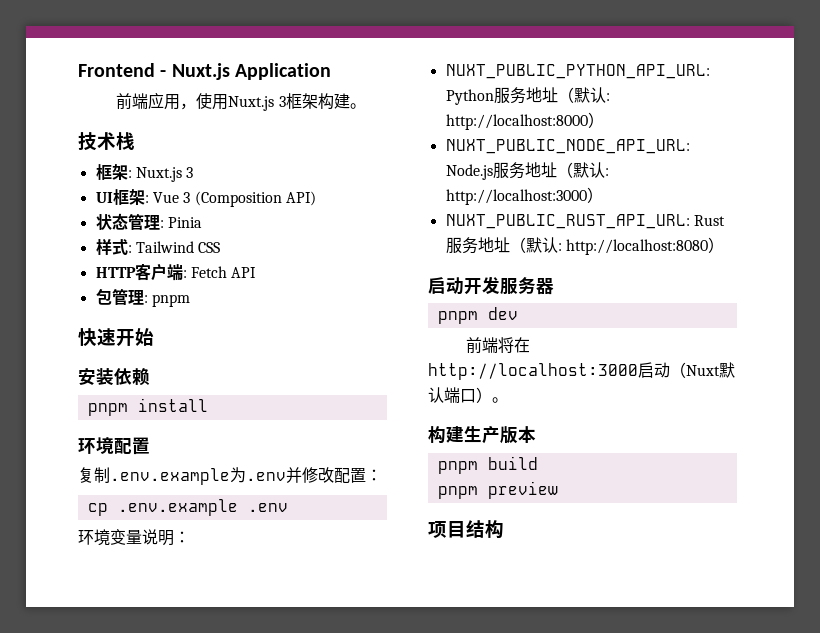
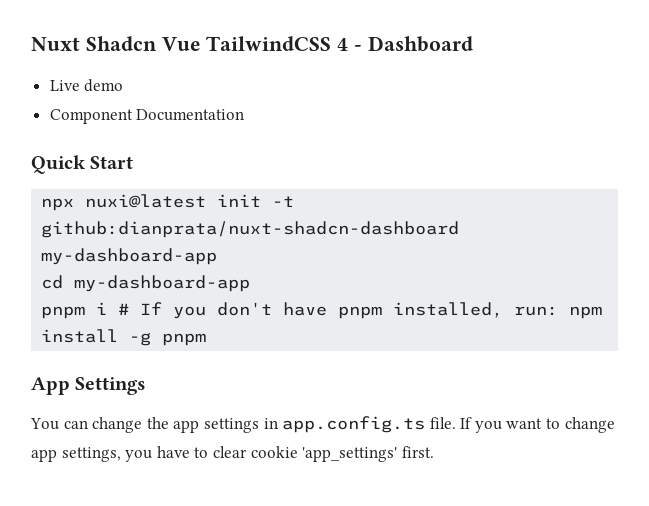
[78,63,331,80] [116,92,366,111] [78,132,135,151] [95,164,194,182] [95,189,316,207] [95,213,202,230] [95,238,221,255] [95,263,257,281] [95,288,190,307] [78,328,154,347] [78,368,150,386] [87,398,208,416] [78,437,150,455] [78,467,382,485] [87,499,288,516] [78,529,190,546] [445,64,710,79] [445,87,610,105] [445,112,604,130] [445,139,690,154] [445,162,609,180] [445,187,603,205] [445,214,725,229] [445,237,724,255] [428,276,554,295] [437,307,518,324] [466,337,531,354] [428,362,735,380] [428,387,508,403] [428,426,536,444] [437,456,538,474] [437,481,558,499] [428,520,504,539] Frontend - Nuxt.js Application // 前端应用，使用Nuxt.js 3框架构建。 // 技术栈 // 框架: Nuxt.js 3 // UI框架: Vue 3 (Composition API) // 状态管理: Pinia // 样式: Tailwind CSS // HTTP客户端: Fetch API // 包管理: pnpm // 快速开始 // 安装依赖 // pnpm install // 环境配置 // 复制.env.example为.env并修改配置： // cp .env.example .env // 环境变量说明： // NUXT_PUBLIC_PYTHON_API_URL: Python服务地址（默认: http://localhost:8000） // NUXT_PUBLIC_NODE_API_URL: Node.js服务地址（默认: http://localhost:3000） // NUXT_PUBLIC_RUST_API_URL: Rust服务地址（默认: http://localhost:8080） // 启动开发服务器 // pnpm dev // 前端将在http://localhost:3000启动（Nuxt默认端口）。 // 构建生产版本 // pnpm build // pnpm preview // 项目结构 -> [31,36,473,52] [49,79,124,92] [49,109,245,124] [31,155,134,174] [41,194,295,211] [41,221,460,238] [41,248,218,265] [41,275,251,292] [41,302,603,319] [41,329,207,346] [31,377,147,395] [30,416,615,433] [31,446,434,462] Nuxt Shadcn Vue TailwindCSS 4 - Dashboard // Live demo // Component Documentation // Quick Start // npx nuxi@latest init -t github:dianprata/nuxt-shadcn-dashboard my-dashboard-app // cd my-dashboard-app // pnpm i # If you don't have pnpm installed, run: npm install -g pnpm // App Settings // You can change the app settings in app.config.ts file. If you want to change app settings, you have to clear cookie 'app_settings' first.

